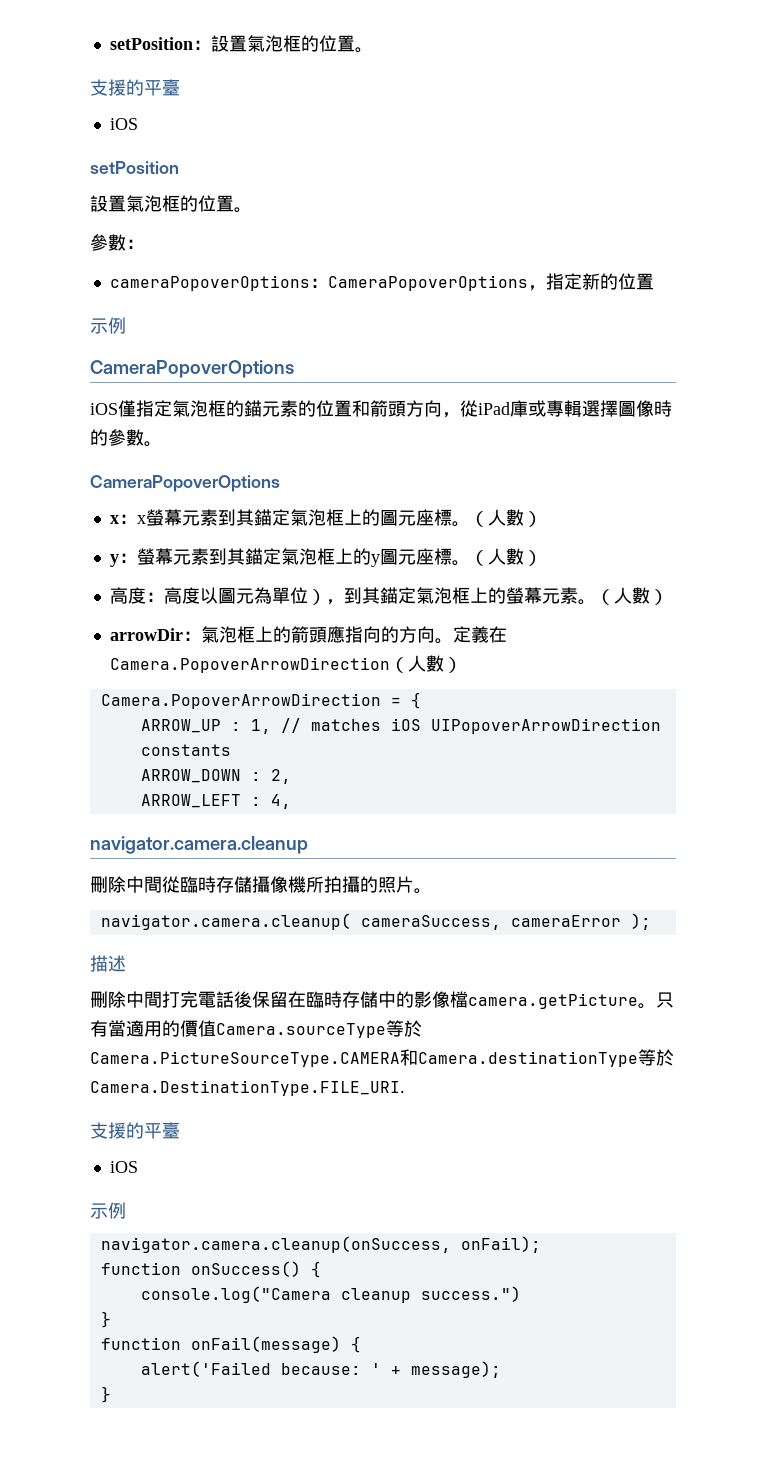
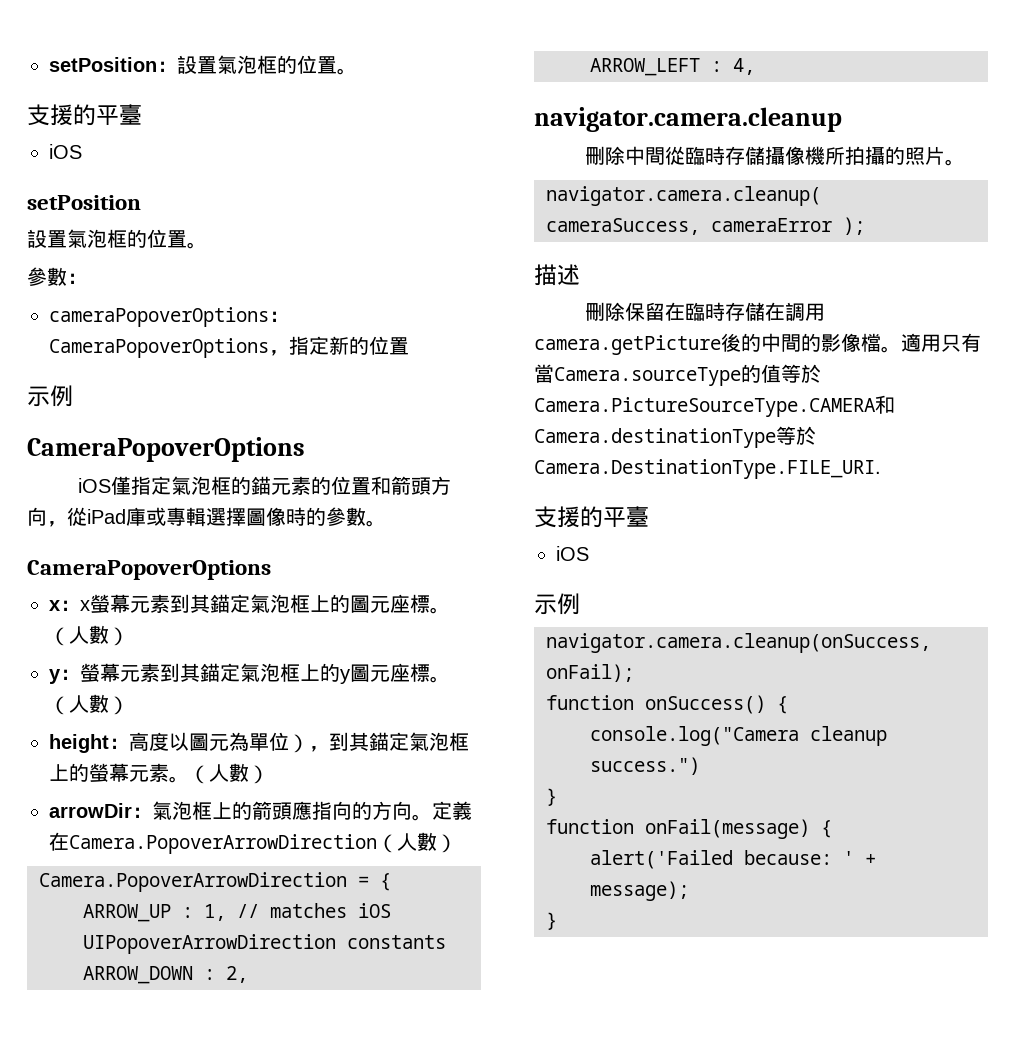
[109,587,146,604] 高度 -> [49,734,109,753] height
[126,991,674,1009] [90,1020,386,1038] 中間打完電話後保留在臨時存儲中的影像檔camera.getPicture。只有當適用的價值Camera.sourceType -> [624,302,825,321] [534,333,981,355] [534,364,781,386] 保留在臨時存儲在調用camera.getPicture後的中間的影像檔。適用只有當Camera.sourceType的值

